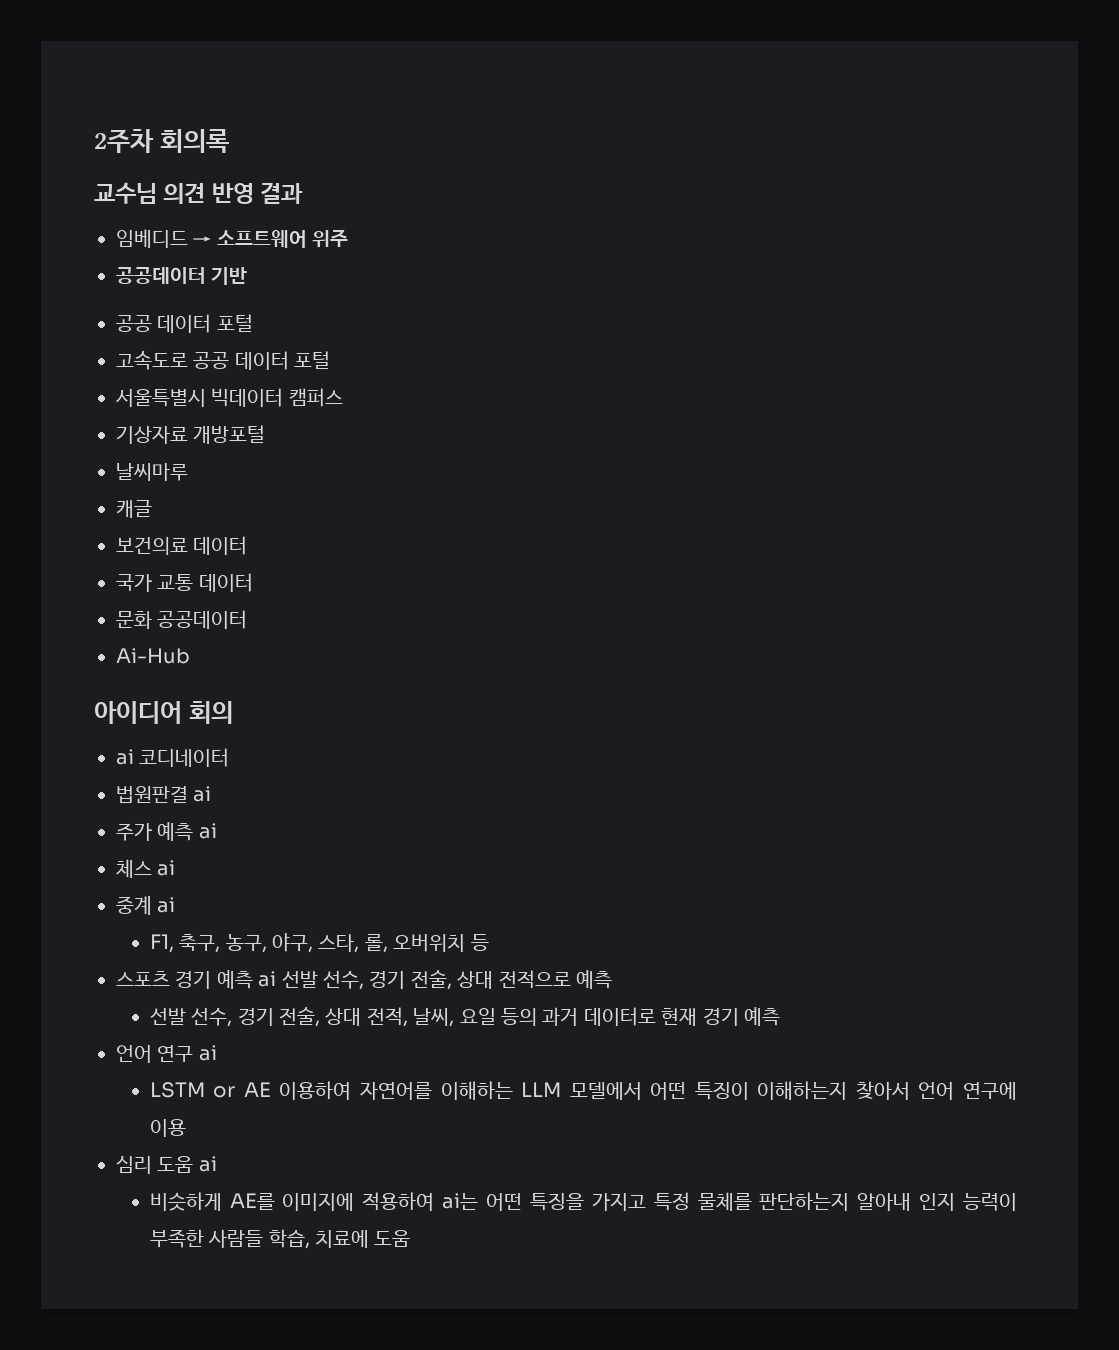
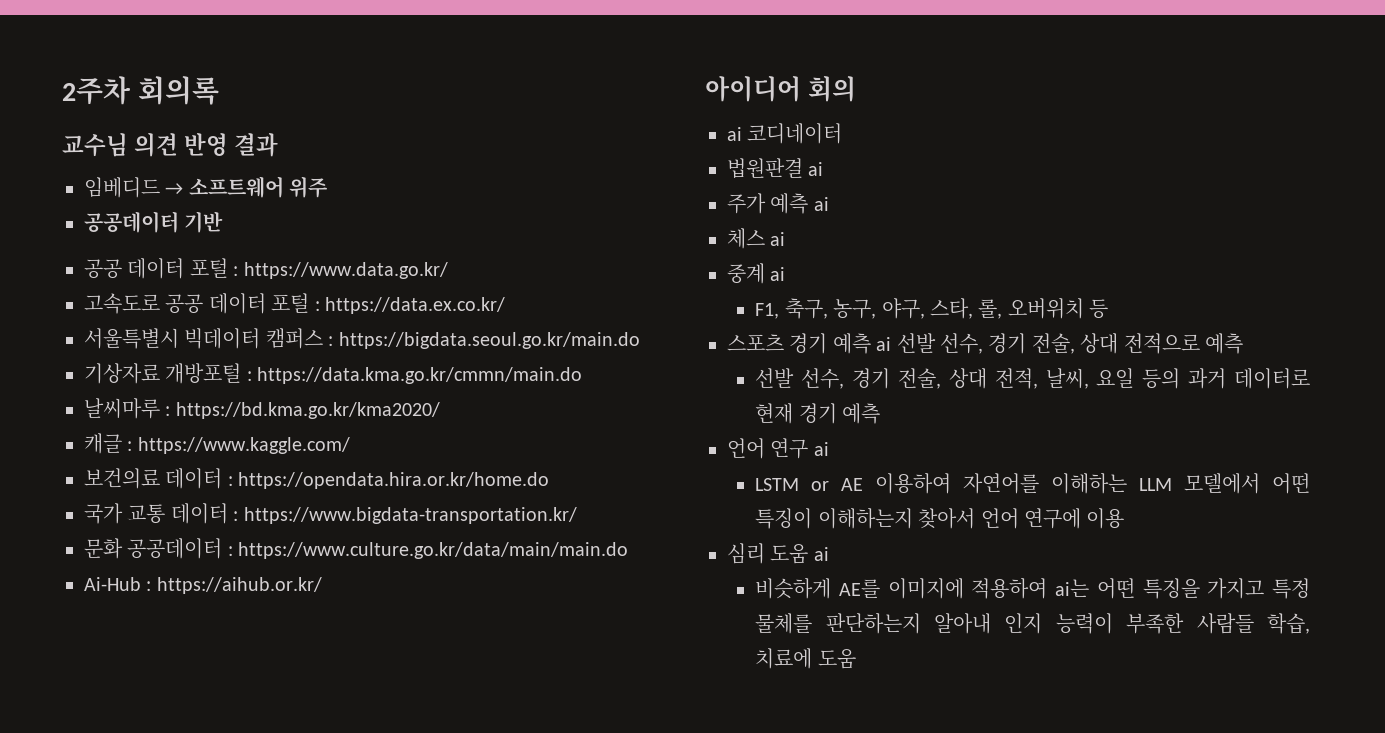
(253, 323) none -> [233,262,448,279] : https://www.data.go.kr/
(331, 360) none -> [314,297,505,314] : https://data.ex.co.kr/
(343, 397) none -> [328,332,640,349] : https://bigdata.seoul.go.kr/main.do
(266, 434) none -> [246,367,583,384] : https://data.kma.go.kr/cmmn/main.do
(188, 472) none -> [165,402,440,419] : https://bd.kma.go.kr/kma2020/
(152, 509) none -> [127,437,350,454] : https://www.kaggle.com/
(248, 545) none -> [227,472,550,489] : https://opendata.hira.or.kr/home.do
(253, 582) none -> [233,507,577,524] : https://www.bigdata-transportation.kr/
(248, 619) none -> [227,542,629,559] : https://www.culture.go.kr/data/main/main.do
(190, 656) none -> [146,577,322,594] : https://aihub.or.kr/

